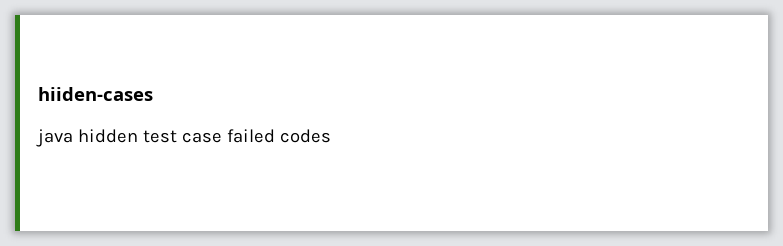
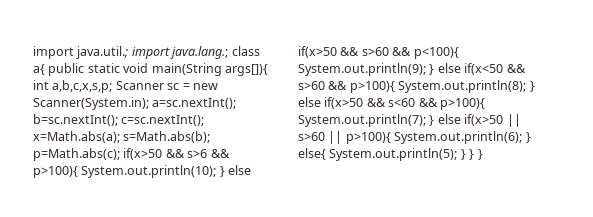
[38,87,153,101] [36,129,331,147] hiiden-cases // java hidden test case failed codes -> [33,46,260,59] [33,63,268,76] [33,80,218,93] [33,97,237,110] [33,114,205,126] [33,131,211,143] [33,148,230,161] [33,165,252,178] [298,46,459,59] [298,63,526,76] [298,80,535,93] [298,97,485,110] [298,114,521,127] [298,131,531,144] [298,148,483,161] import java.util.; import java.lang.; class a{ public static void main(String args[]){ int a,b,c,x,s,p; Scanner sc = new Scanner(System.in); a=sc.nextInt(); b=sc.nextInt(); c=sc.nextInt(); x=Math.abs(a); s=Math.abs(b); p=Math.abs(c); if(x>50 && s>6 && p>100){ System.out.println(10); } else if(x>50 && s>60 && p<100){ System.out.println(9); } else if(x<50 && s>60 && p>100){ System.out.println(8); } else if(x>50 && s<60 && p>100){ System.out.println(7); } else if(x>50 || s>60 || p>100){ System.out.println(6); } else{ System.out.println(5); } } }

